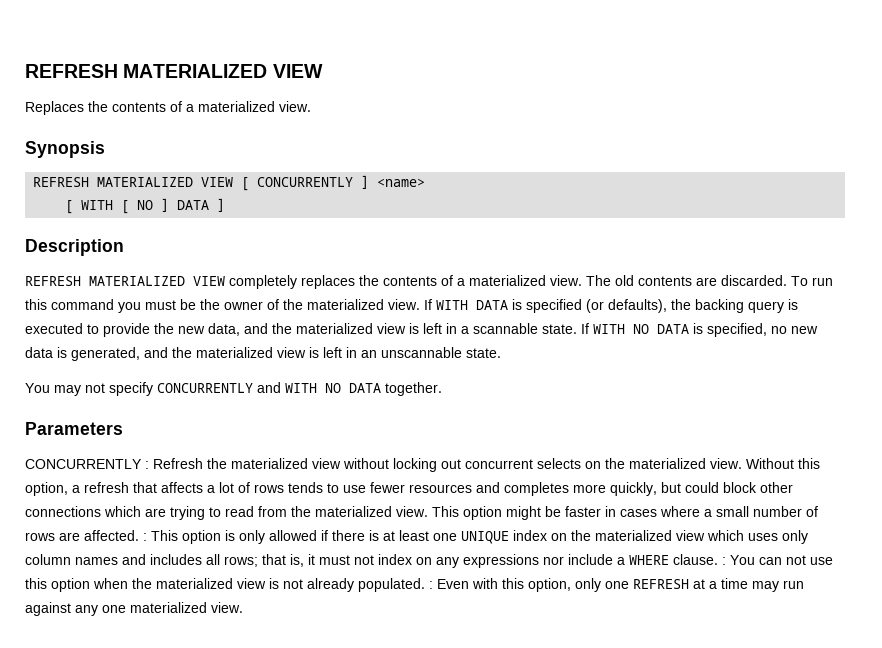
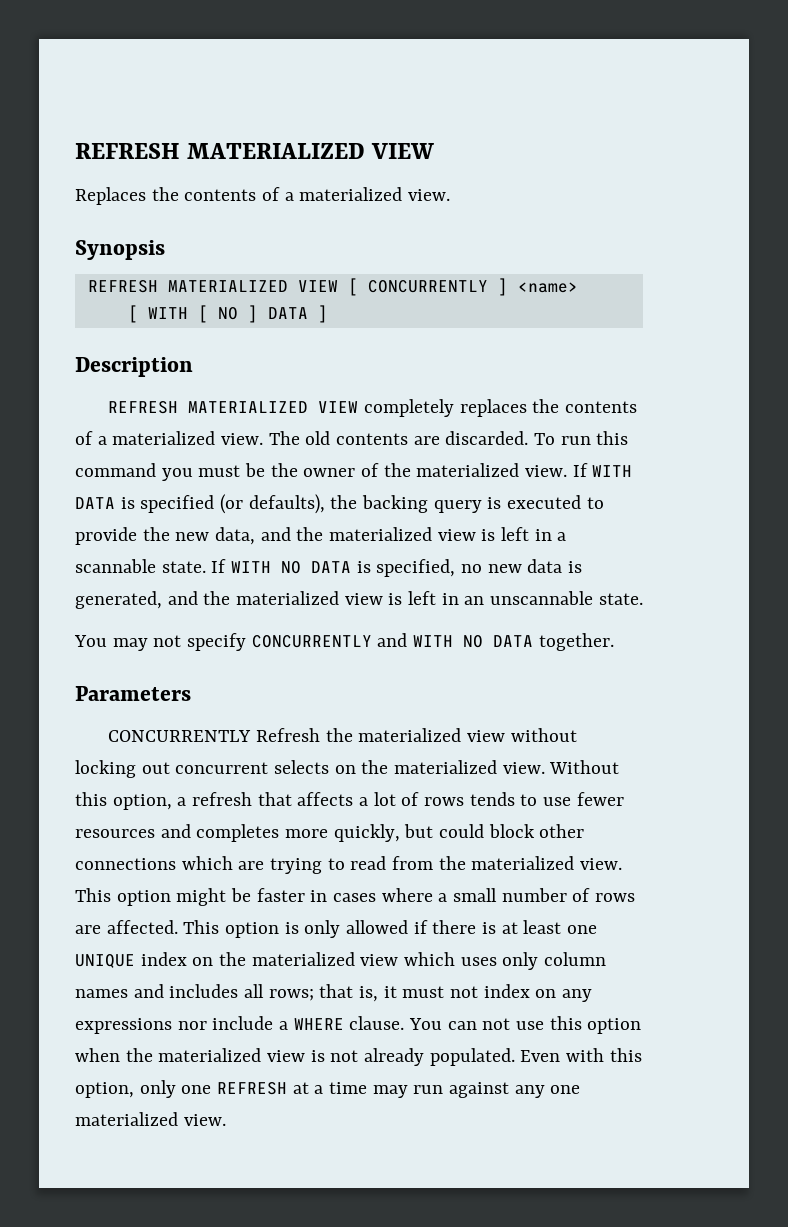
[145,461,149,469] : -> (252, 736) none
[143,533,147,541] : -> (178, 927) none
[722,557,726,565] : -> (405, 1023) none
[429,581,433,589] : -> (515, 1057) none

